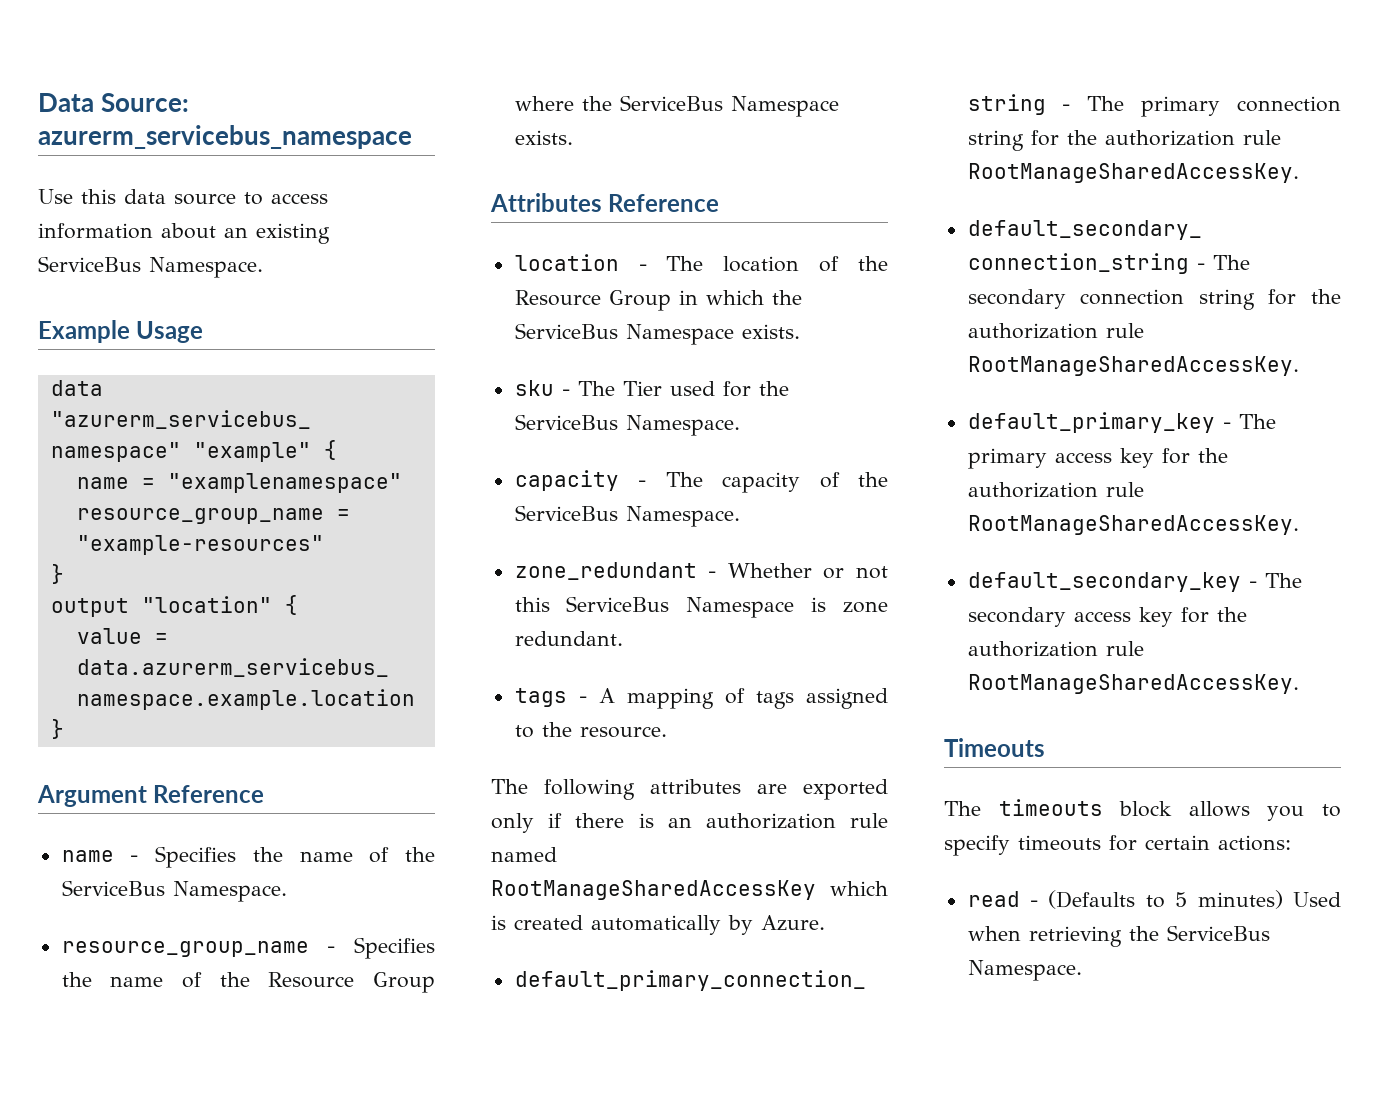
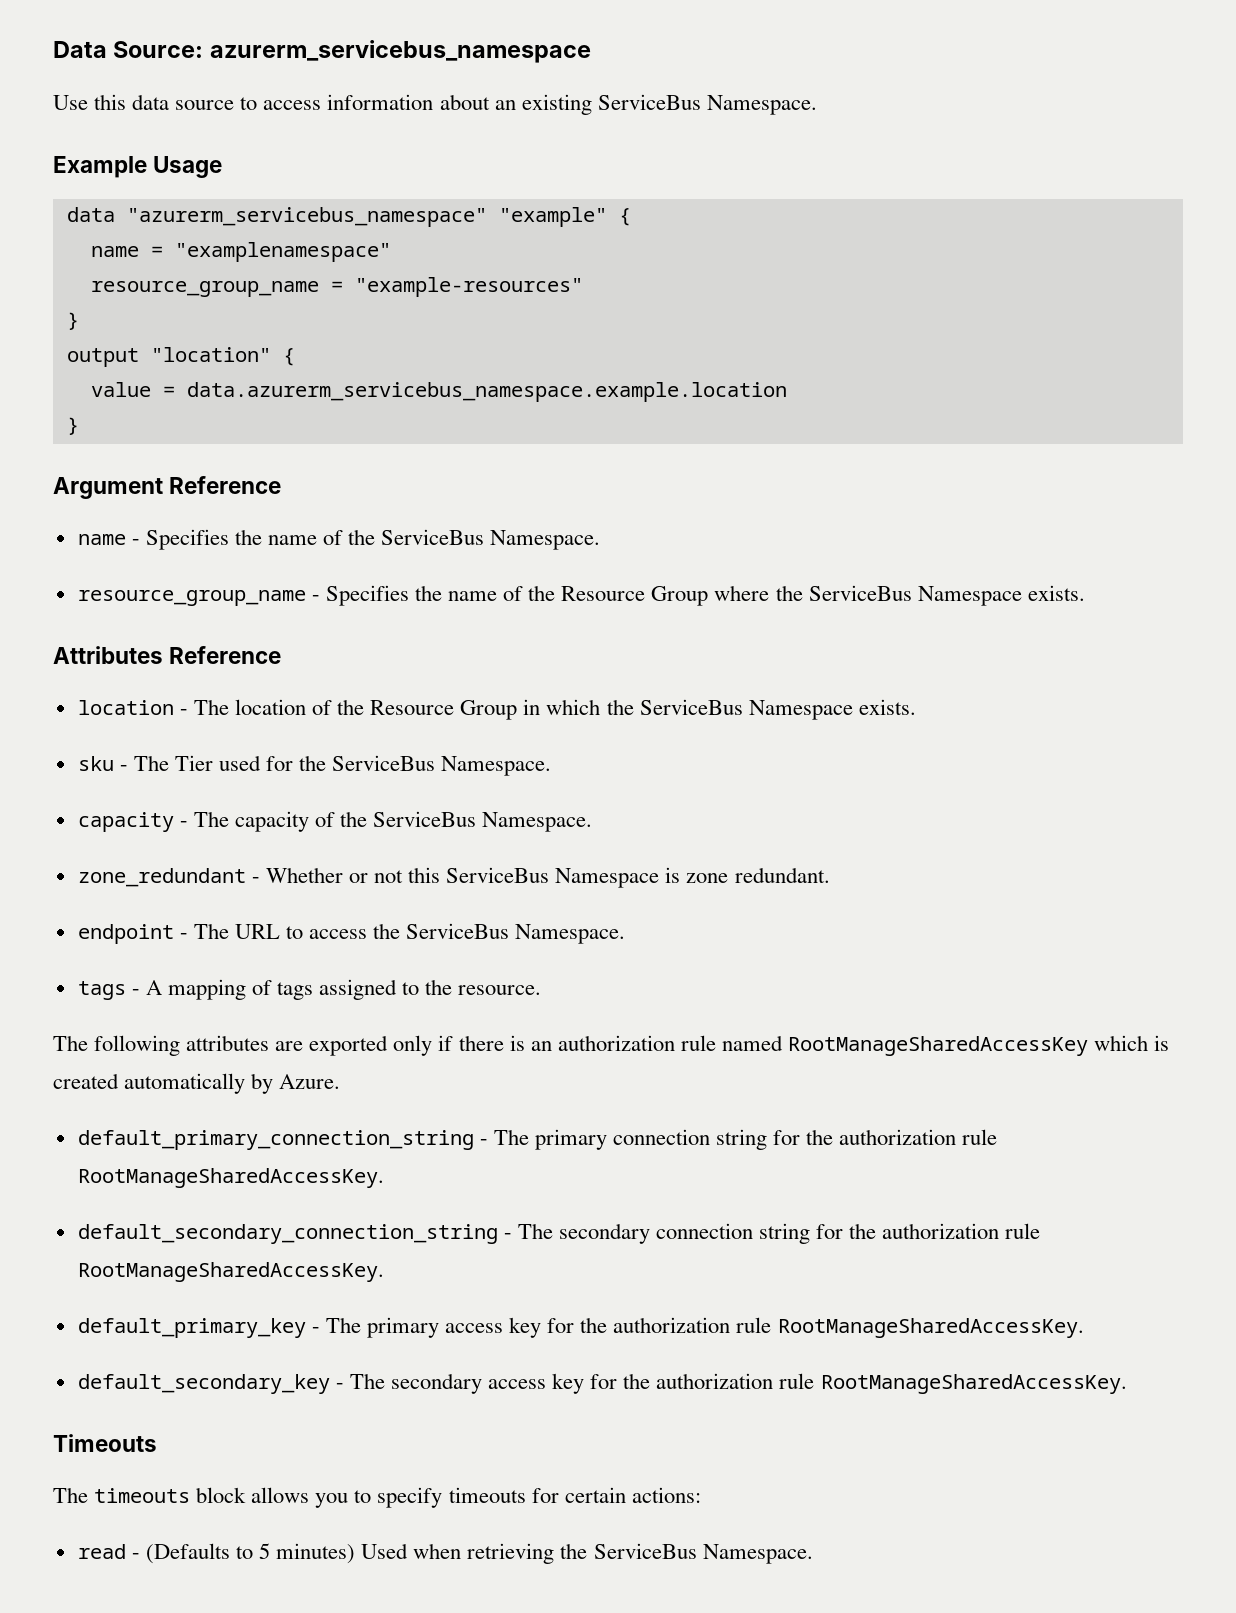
(623, 638) none -> [77,923,626,944] // endpoint - The URL to access the ServiceBus Namespace.

